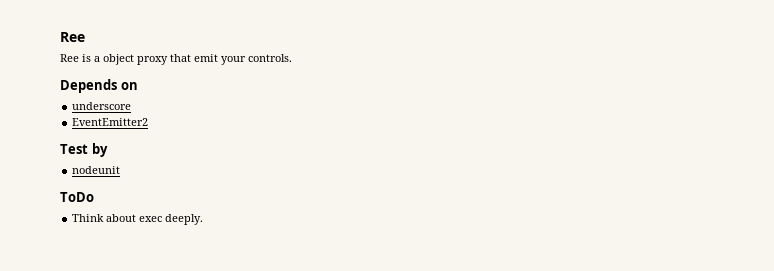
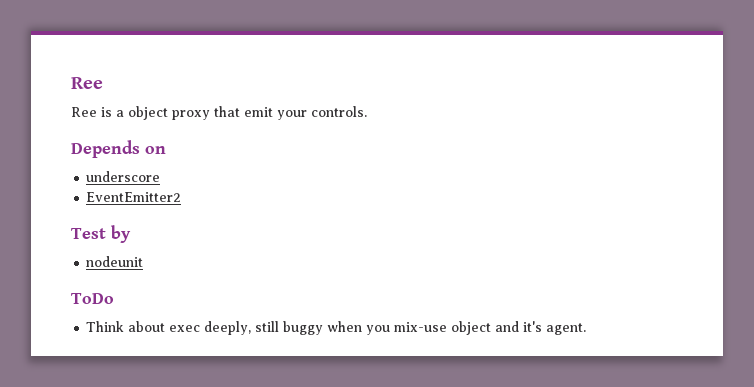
[165,214,204,225] deeply. -> [204,321,587,335] deeply, still buggy when you mix-use object and it's agent.

